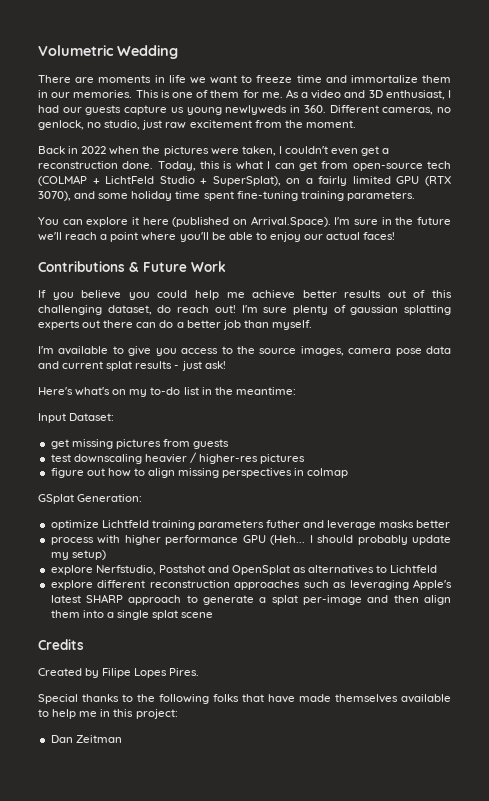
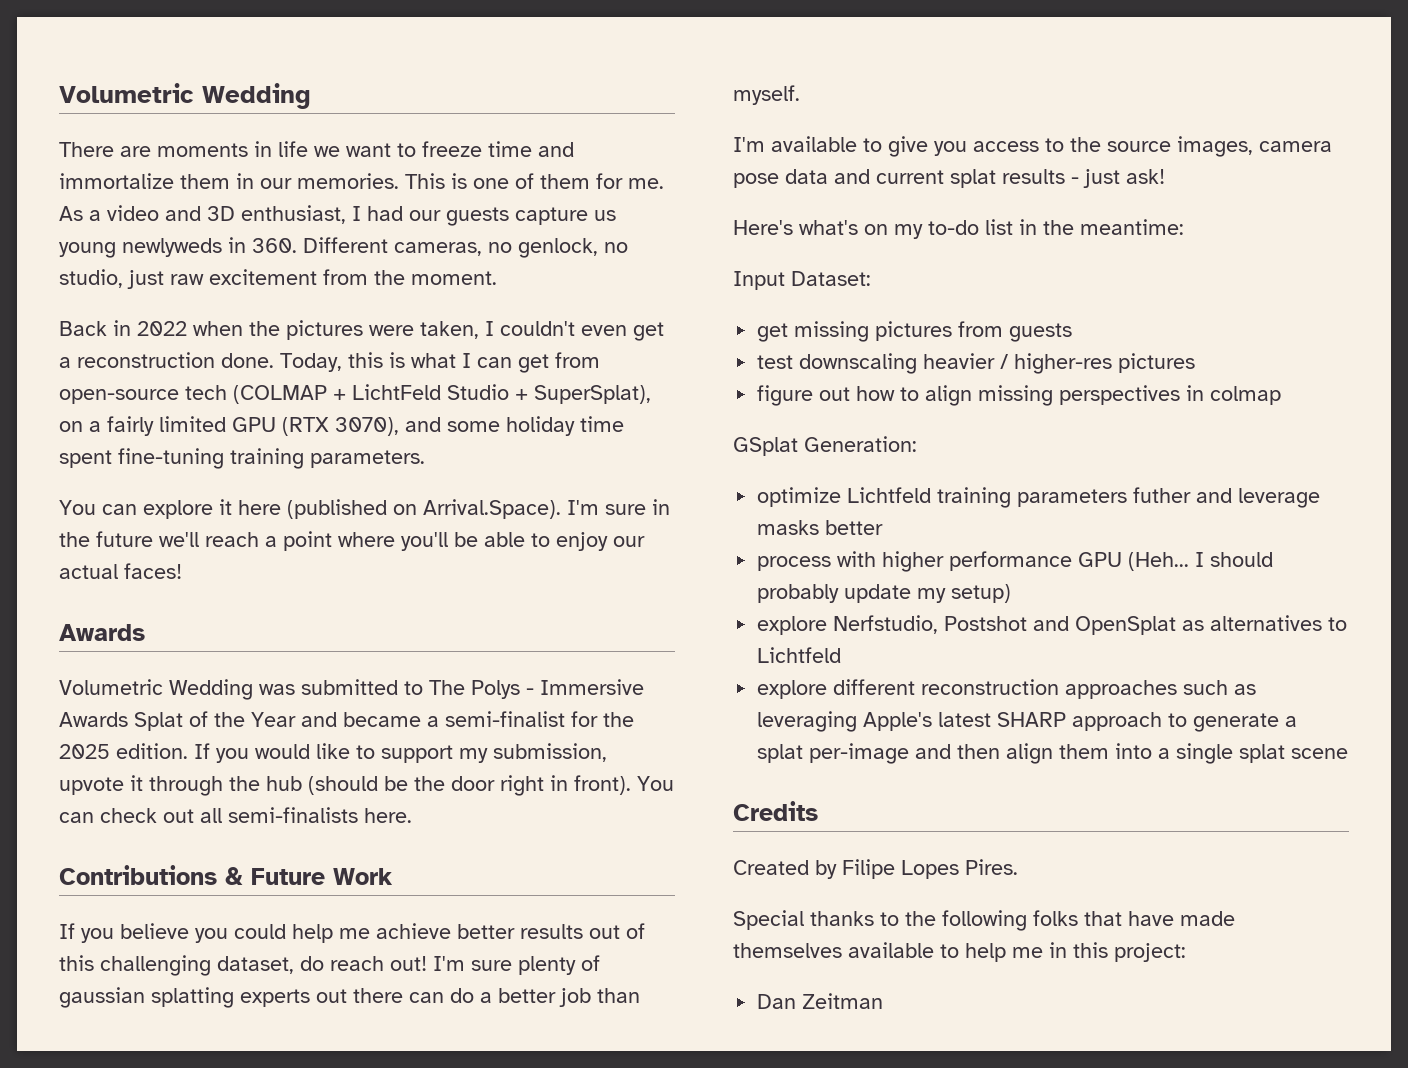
(396, 236) none -> [59,624,145,641] [59,679,644,700] [59,711,634,731] [59,743,607,763] [59,775,674,796] [59,807,412,823] // Awards // Volumetric Wedding was submitted to The Polys - Immersive Awards Splat of the Year and became a semi-finalist for the 2025 edition. If you would like to support my submission, upvote it through the hub (should be the door right in front). You can check out all semi-finalists here.

